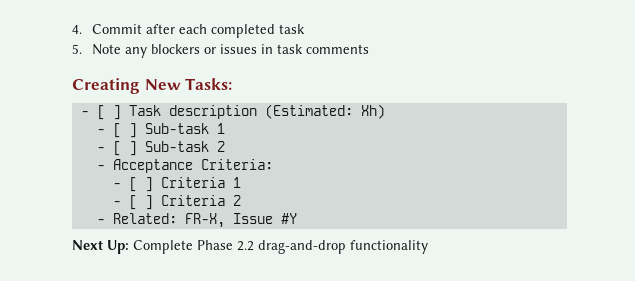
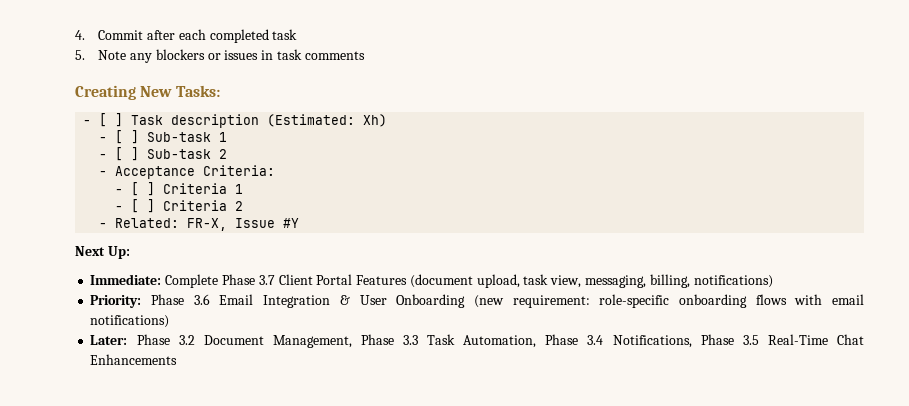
(129, 247) none -> [90,274,162,285] // Immediate:
[237,240,428,254] 2.2 drag-and-drop functionality -> [258,274,773,288] [90,294,865,308] [90,315,170,328] [90,334,865,348] [90,354,178,365] 3.7 Client Portal Features (document upload, task view, messaging, billing, notifications) // Priority: Phase 3.6 Email Integration & User Onboarding (new requirement: role-specific onboarding flows with email notifications) // Later: Phase 3.2 Document Management, Phase 3.3 Task Automation, Phase 3.4 Notifications, Phase 3.5 Real-Time Chat Enhancements

